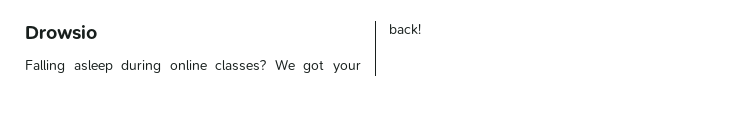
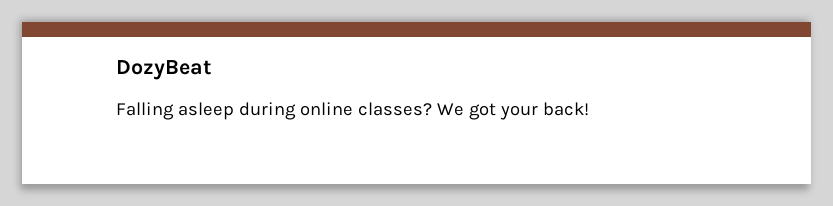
[25,25,97,40] Drowsio -> [116,60,211,80] DozyBeat

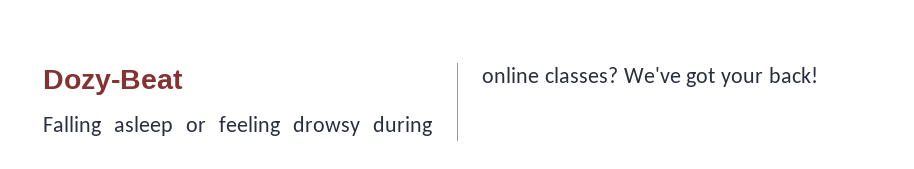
[116,60,211,80] DozyBeat -> [43,70,183,95] Dozy-Beat
(234, 111) none -> [186,116,360,136] or feeling drowsy
[436,103,464,116] We -> [623,67,681,83] We've

